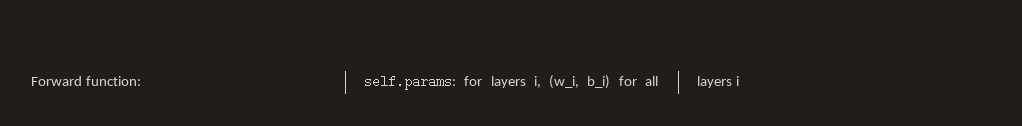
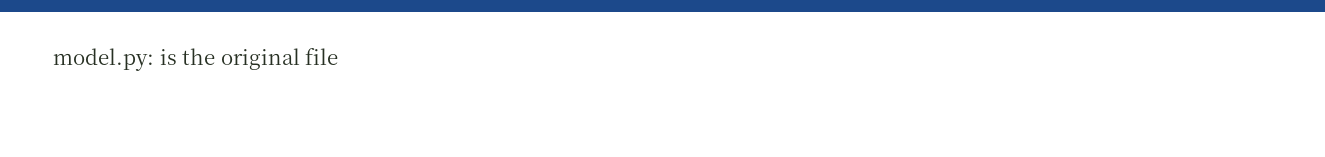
[31,76,141,86] [364,75,739,90] Forward function: // self.params: for layers i, (w_i, b_i) for all layers i -> [53,48,339,71] model.py: is the original file

